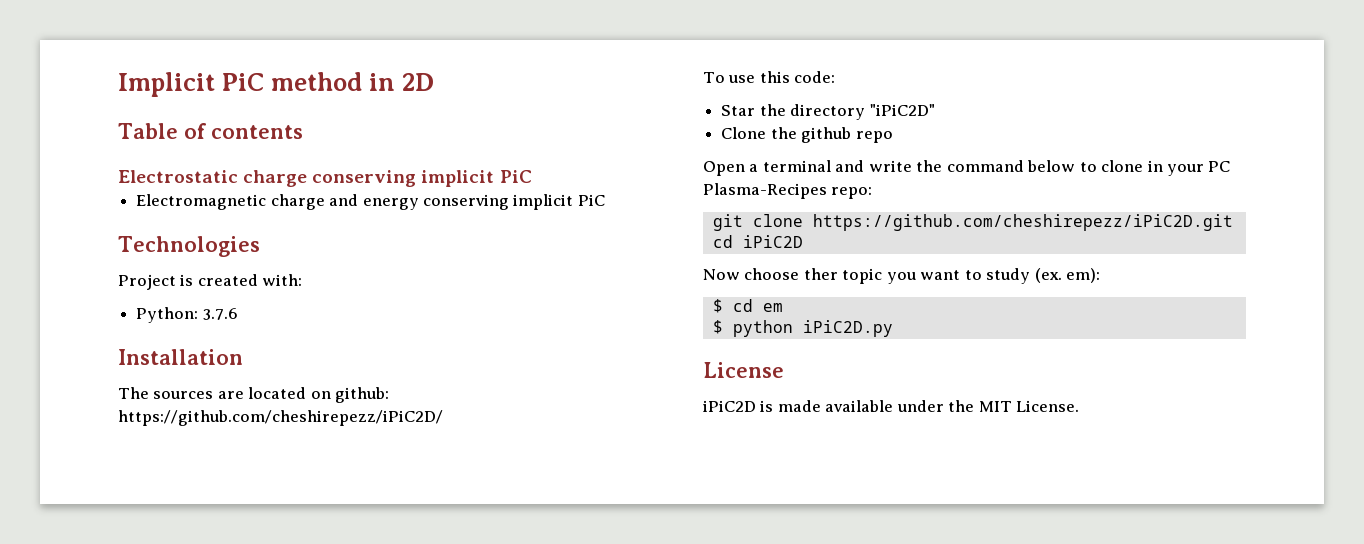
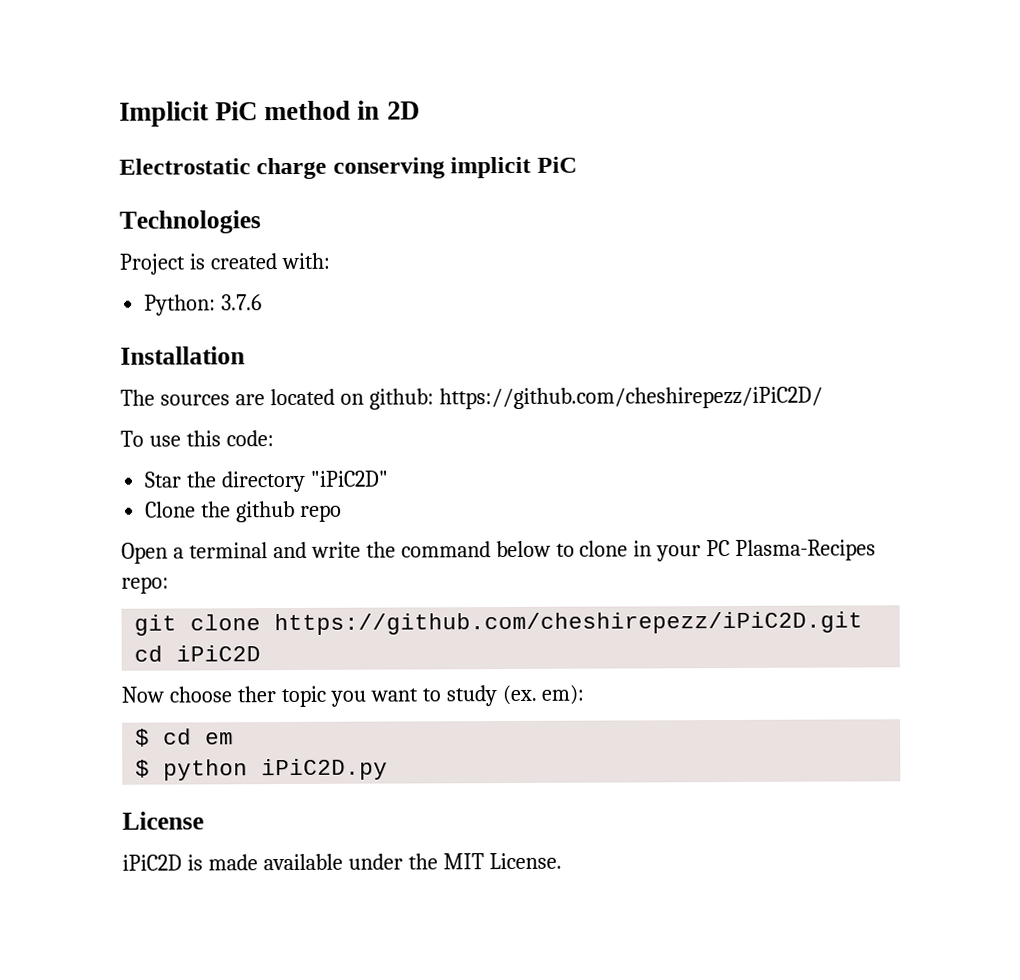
[118,123,303,139] // Table of contents -> (420, 110) none
[136,194,605,210] // Electromagnetic charge and energy conserving implicit PiC -> (577, 164) none

